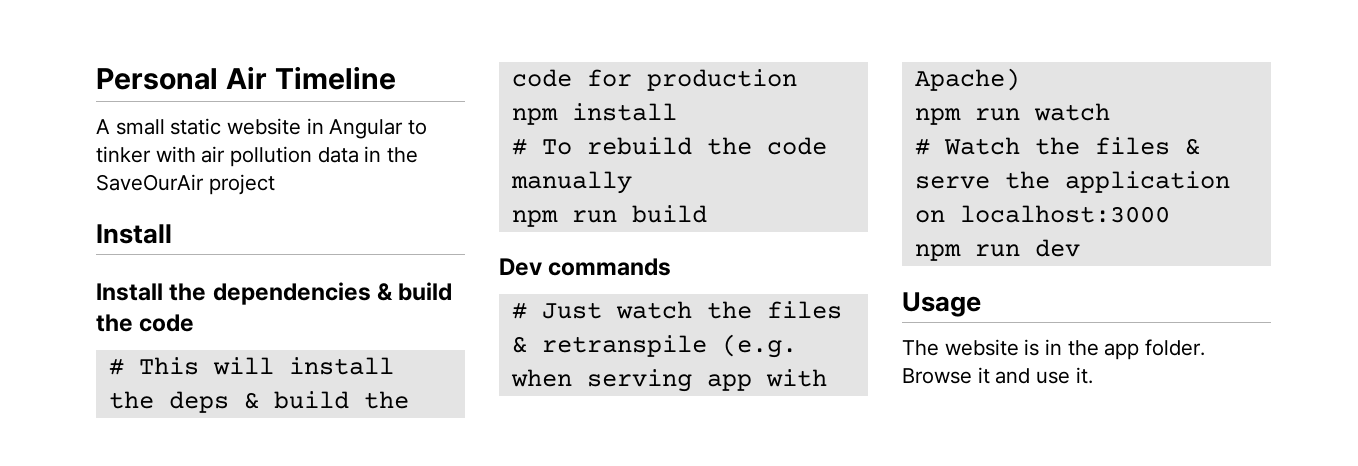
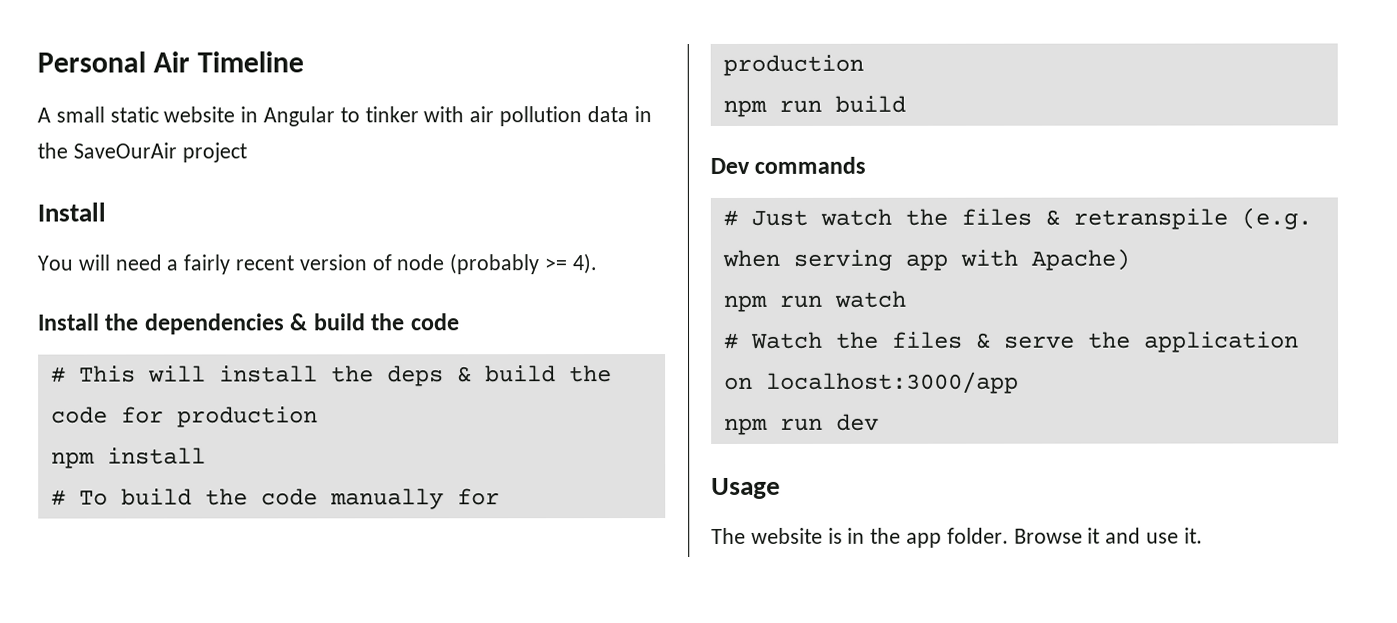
(172, 234) none -> [37,253,597,275] // You will need a fairly recent version of node (probably >= 4).
[586,137,692,155] rebuild -> [120,488,192,506] build
(632, 182) none -> [456,488,500,506] [722,54,864,76] for production
[959,205,1170,223] localhost:3000 -> [765,371,1019,394] localhost:3000/app

